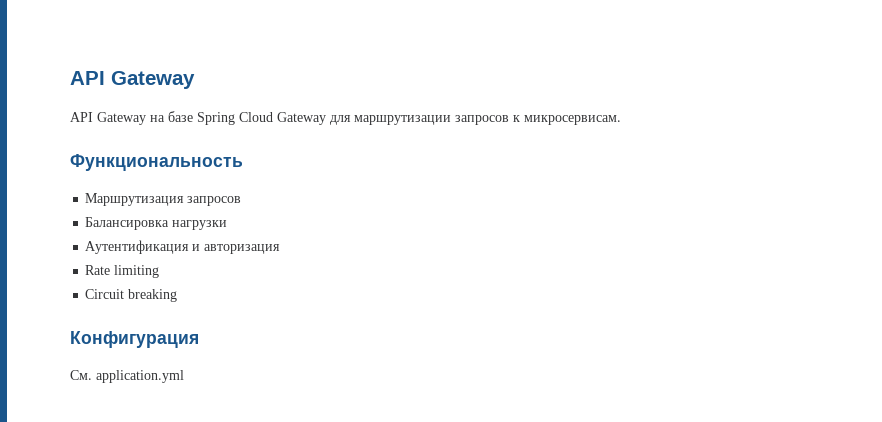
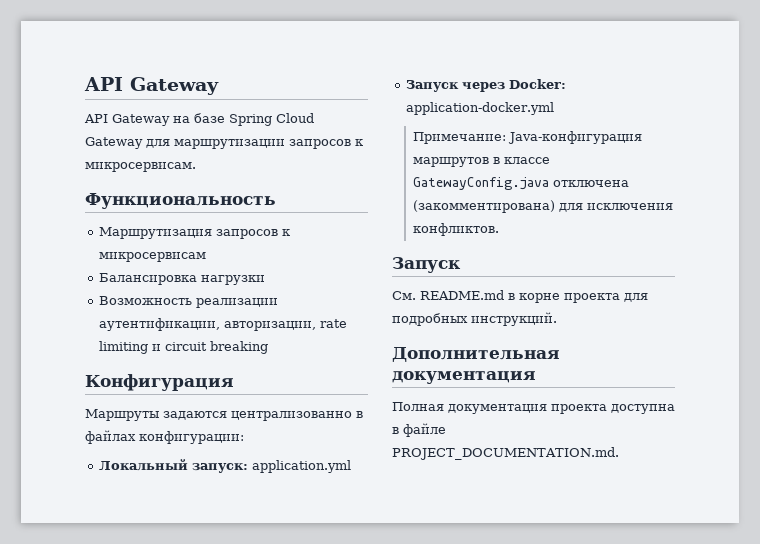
(242, 201) none -> [282,229,291,236] [99,252,207,262] к микросервисам
[85,240,281,254] [85,265,160,278] [85,289,178,302] [70,331,199,348] [70,370,184,383] Аутентификация и авторизация // Rate limiting // Circuit breaking // Конфигурация // См. application.yml -> [99,296,279,308] [99,318,348,331] [99,341,269,354] [85,374,234,391] [85,409,363,421] [85,430,244,444] [99,459,352,473] [406,79,567,92] [406,102,555,115] [412,131,642,144] [412,157,550,167] [412,177,629,190] [412,200,673,213] [412,223,499,236] [392,257,461,273] [392,290,648,303] [392,312,557,326] [392,347,560,362] [392,371,536,384] [392,402,675,414] [392,423,446,437] [392,447,619,460] Возможность реализации аутентификации, авторизации, rate limiting и circuit breaking // Конфигурация // Маршруты задаются централизованно в файлах конфигурации: // Локальный запуск: application.yml // Запуск через Docker: application-docker.yml // Примечание: Java-конфигурация маршрутов в классе GatewayConfig.java отключена (закомментирована) для исключения конфликтов. // Запуск // См. README.md в корне проекта для подробных инструкций. // Дополнительная документация // Полная документация проекта доступна в файле PROJECT_DOCUMENTATION.md.

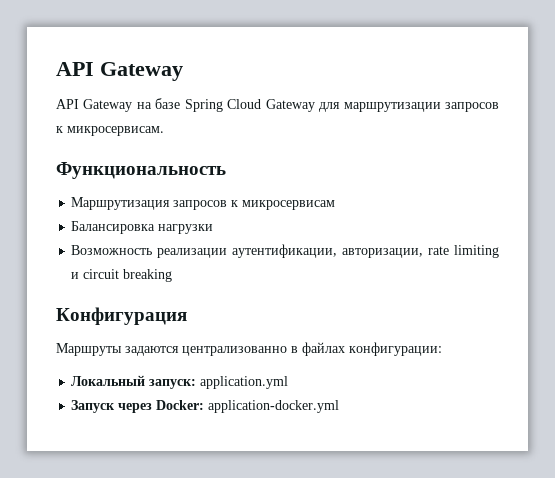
[412,131,642,144] [412,157,550,167] [412,177,629,190] [412,200,673,213] [412,223,499,236] [392,257,461,273] [392,290,648,303] [392,312,557,326] [392,347,560,362] [392,371,536,384] [392,402,675,414] [392,423,446,437] [392,447,619,460] // Примечание: Java-конфигурация маршрутов в классе GatewayConfig.java отключена (закомментирована) для исключения конфликтов. // Запуск // См. README.md в корне проекта для подробных инструкций. // Дополнительная документация // Полная документация проекта доступна в файле PROJECT_DOCUMENTATION.md. -> (340, 406) none

